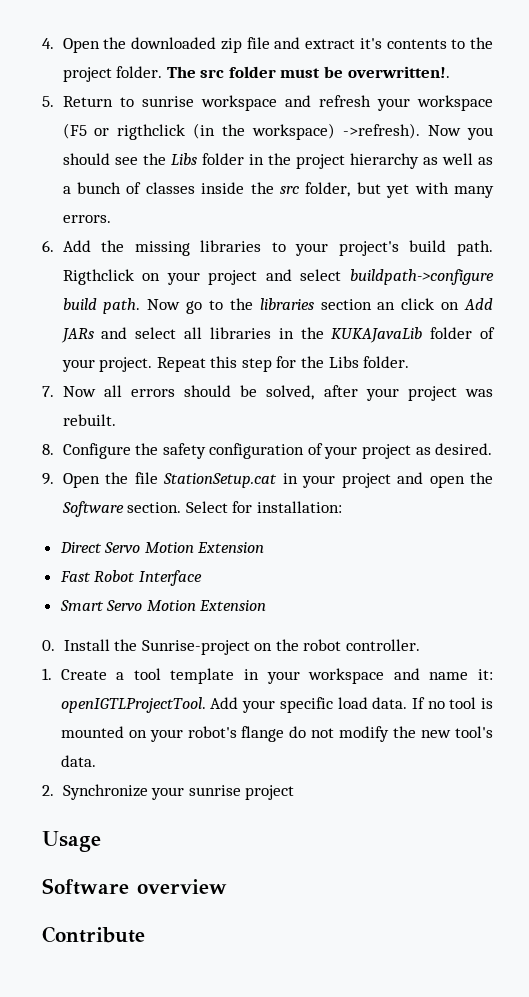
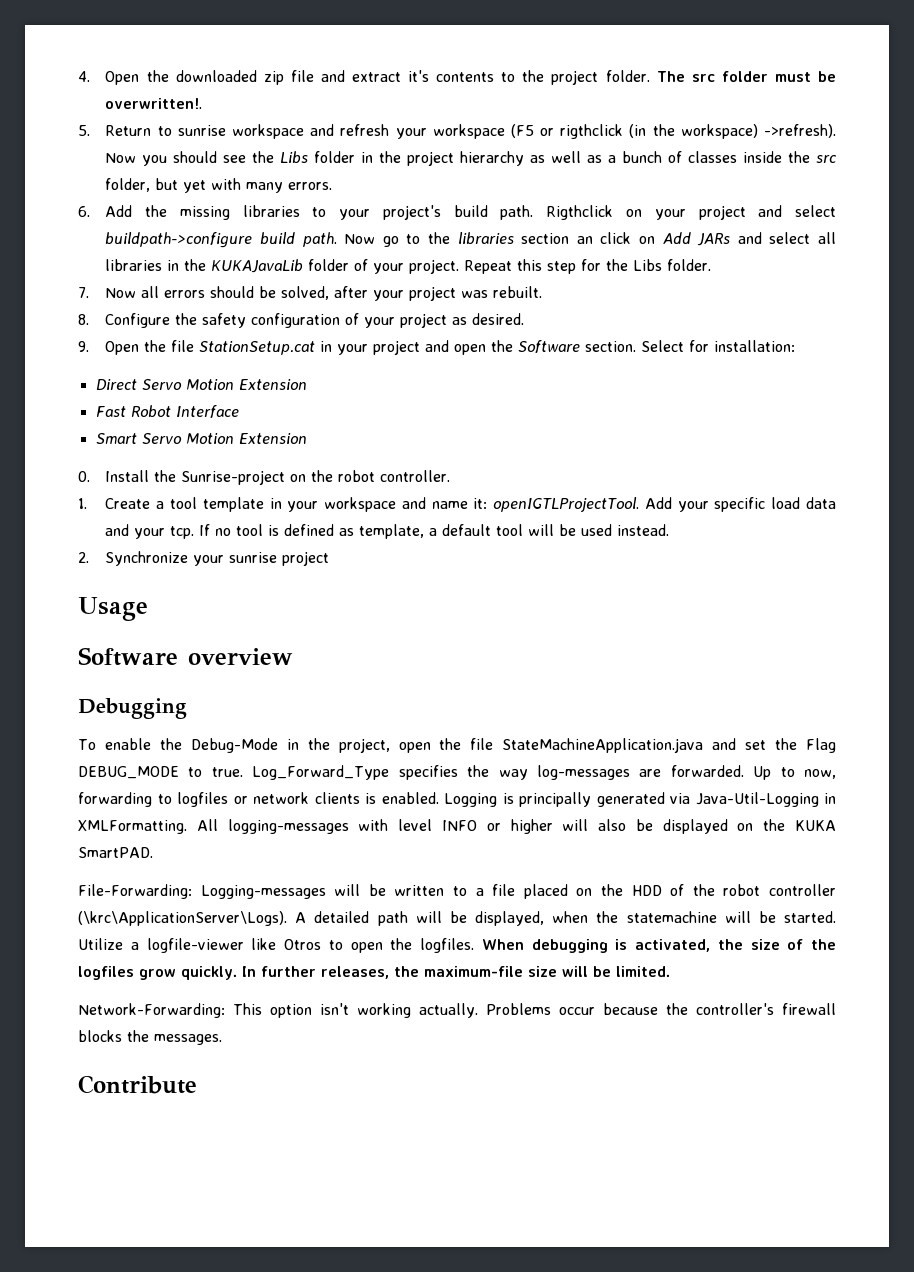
[372,697,493,709] [60,726,493,742] [60,755,96,767] data. If no tool is mounted on your robot's flange do not modify the new tool's data. -> [805,497,836,509] [105,524,670,539] data and your tcp. If no tool is defined as template, a default tool will be used instead.
(227, 886) none -> [78,698,187,719] [78,738,836,753] [78,765,836,780] [78,792,836,807] [78,819,837,834] [78,847,153,858] [78,884,837,899] [78,911,836,926] [78,938,836,953] [78,966,670,980] [78,1003,836,1018] [78,1030,222,1045] // Debugging // To enable the Debug-Mode in the project, open the file StateMachineApplication.java and set the Flag DEBUG_MODE to true. Log_Forward_Type specifies the way log-messages are forwarded. Up to now, forwarding to logfiles or network clients is enabled. Logging is principally generated via Java-Util-Logging in XMLFormatting. All logging-messages with level INFO or higher will also be displayed on the KUKA SmartPAD. // File-Forwarding: Logging-messages will be written to a file placed on the HDD of the robot controller (\krc\ApplicationServer\Logs). A detailed path will be displayed, when the statemachine will be started. Utilize a logfile-viewer like Otros to open the logfiles. When debugging is activated, the size of the logfiles grow quickly. In further releases, the maximum-file size will be limited. // Network-Forwarding: This option isn't working actually. Problems occur because the controller's firewall blocks the messages.

